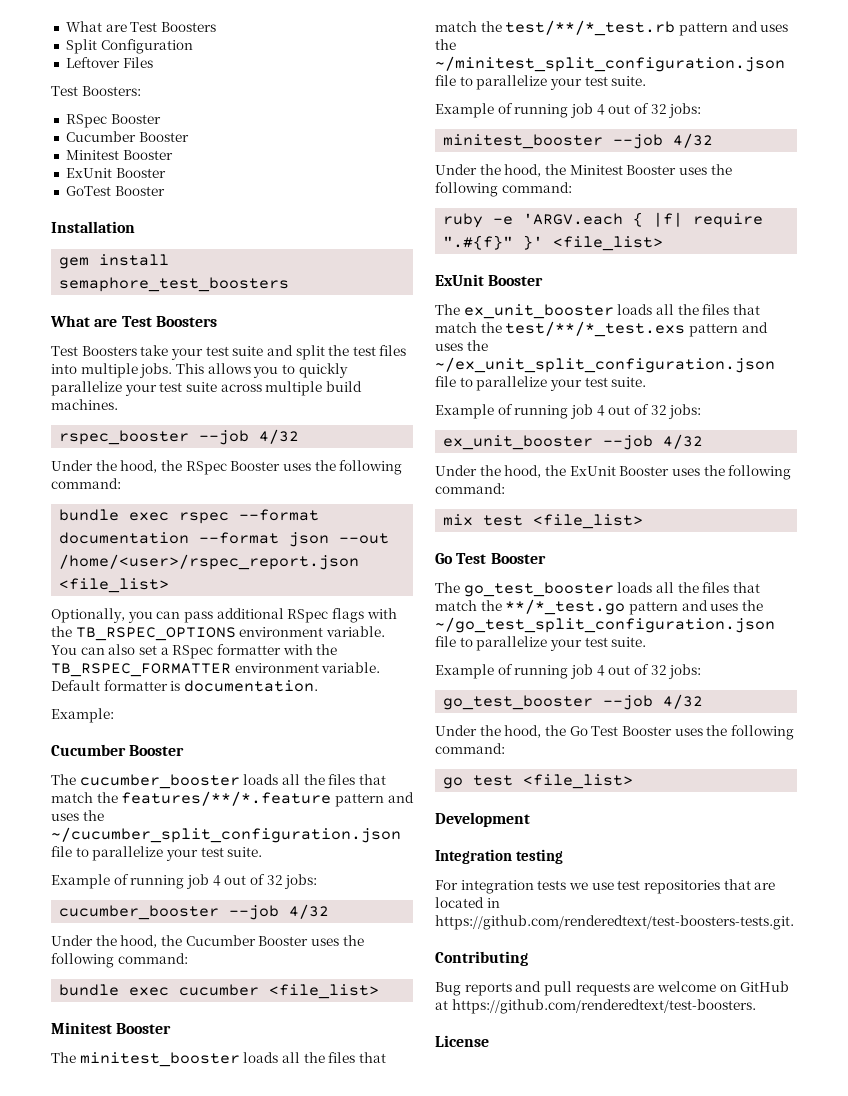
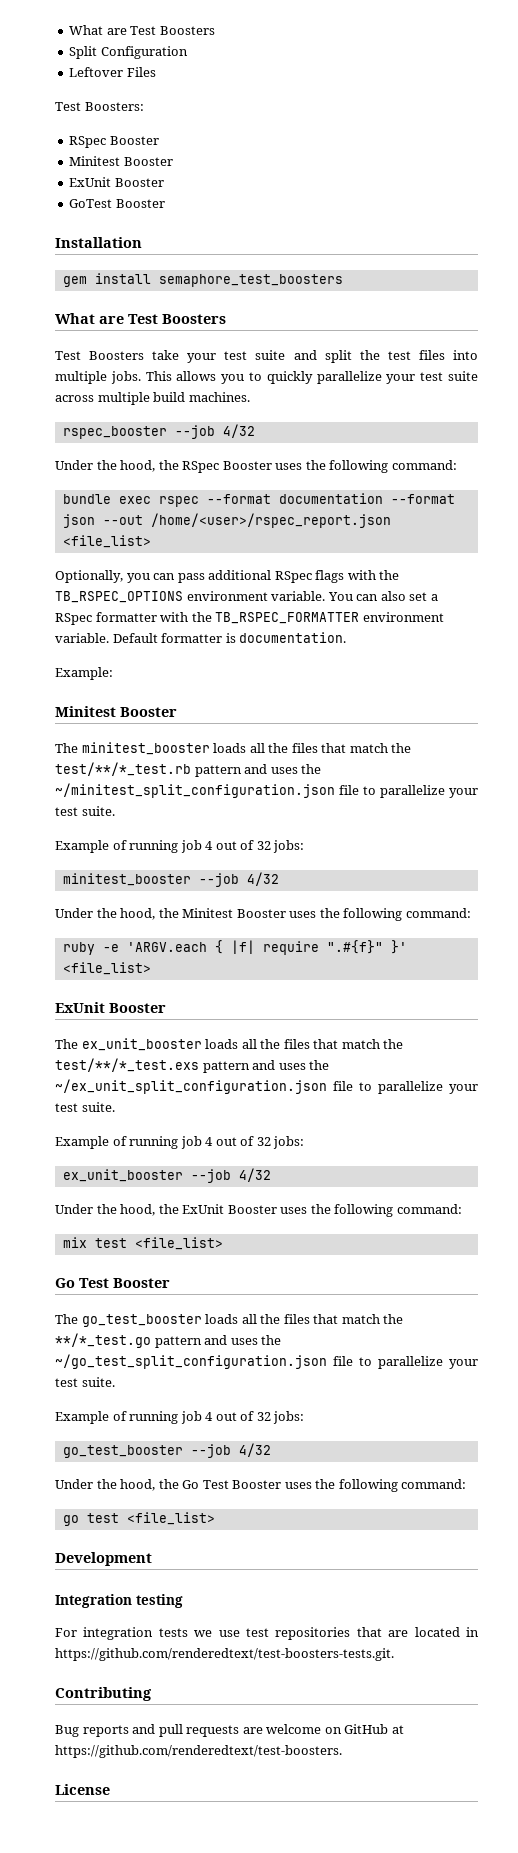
[65,131,189,142] // Cucumber Booster -> (159, 140) none
[51,744,185,756] [51,774,386,789] [51,791,414,807] [51,810,104,821] [51,827,401,843] [51,846,263,861] [51,874,318,889] [59,904,330,920] [51,935,364,948] [51,953,188,968] [59,984,380,999] // Cucumber Booster // The cucumber_booster loads all the files that match the features/**/*.feature pattern and uses the ~/cucumber_split_configuration.json file to parallelize your test suite. // Example of running job 4 out of 32 jobs: // cucumber_booster --job 4/32 // Under the hood, the Cucumber Booster uses the following command: // bundle exec cucumber <file_list> -> (113, 673) none

